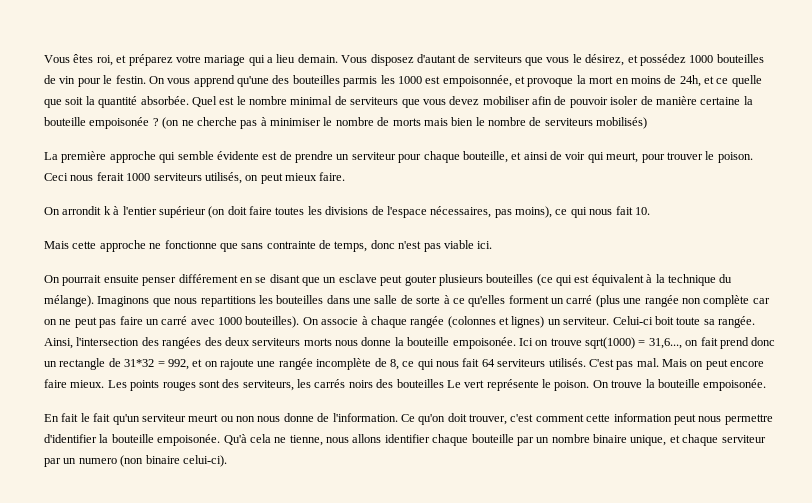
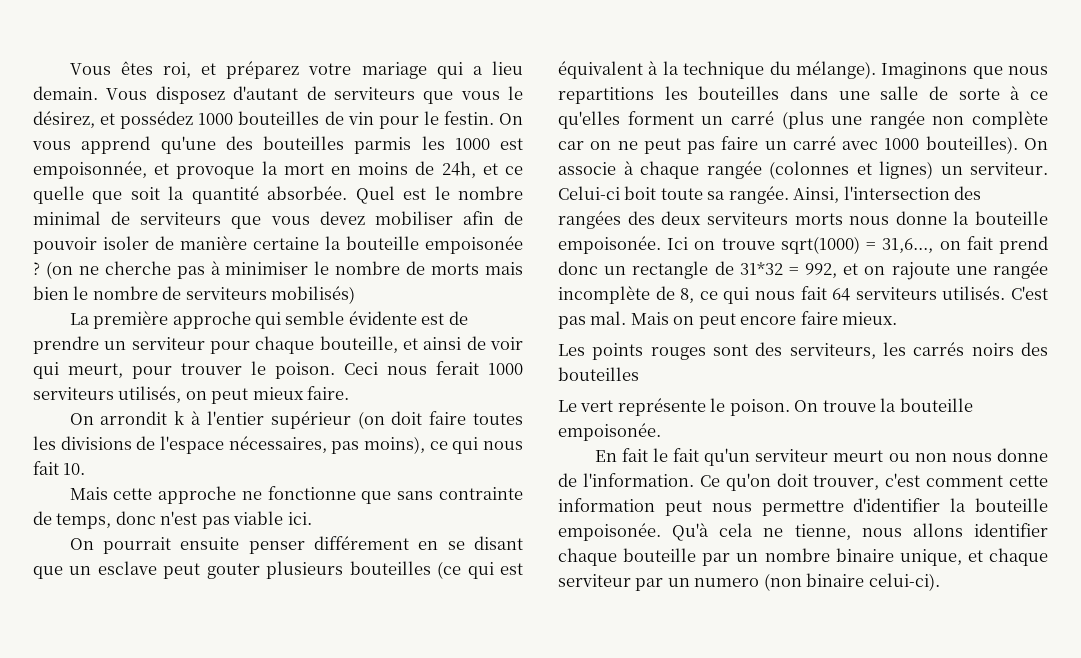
(105, 384) none -> (898, 318) //
(444, 383) none -> (639, 374) //

